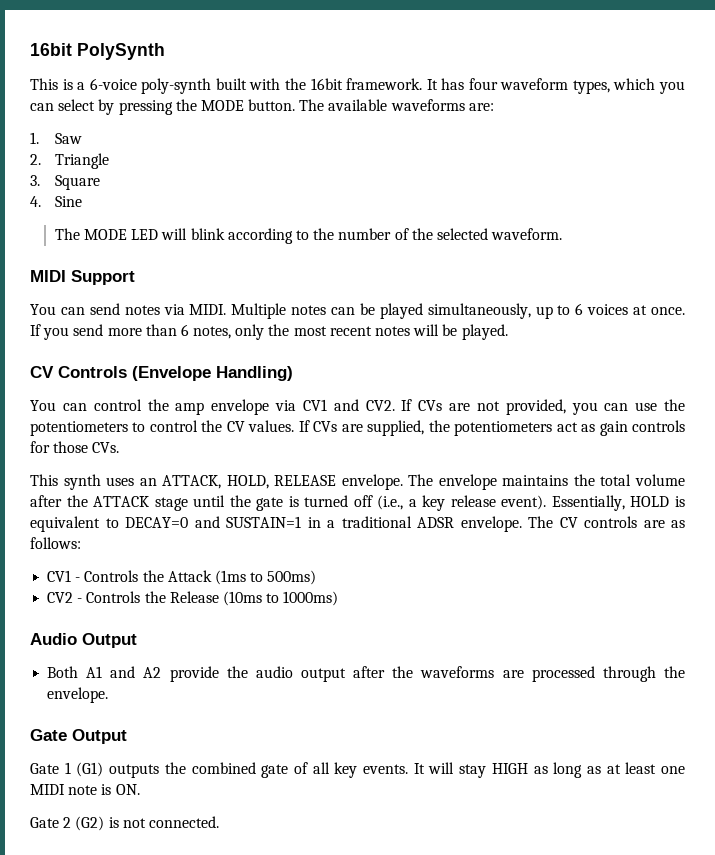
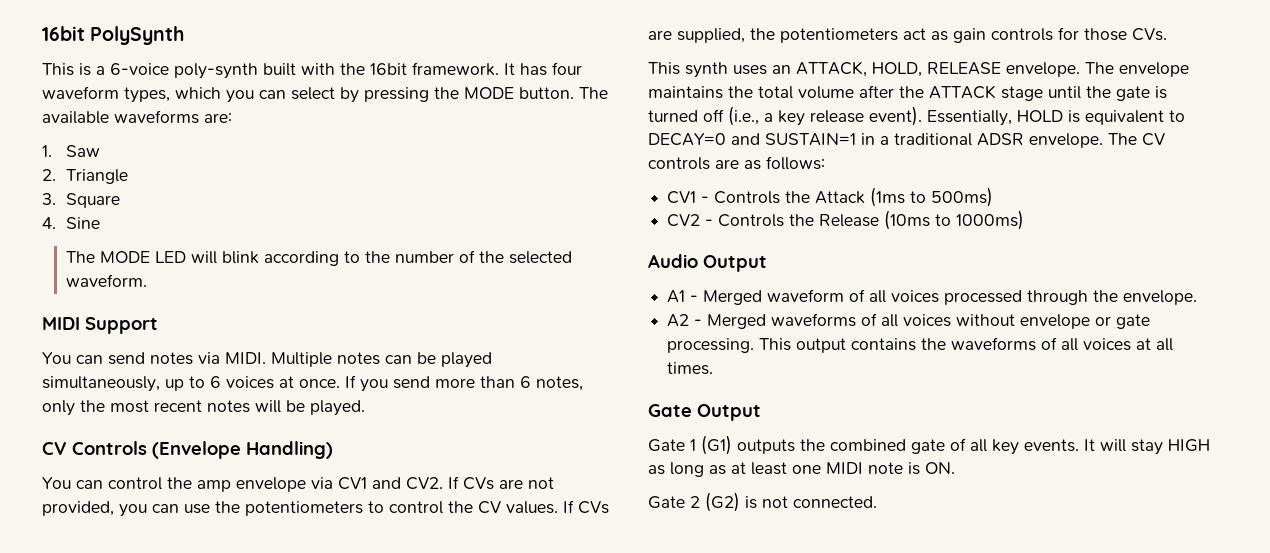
[47,666,686,682] [47,687,109,703] Both A1 and A2 provide the audio output after the waveforms are processed through the envelope. -> [667,289,1198,305] [667,313,1151,329] [667,337,1174,353] [667,362,714,375] A1 - Merged waveform of all voices processed through the envelope. // A2 - Merged waveforms of all voices without envelope or gate processing. This output contains the waveforms of all voices at all times.

